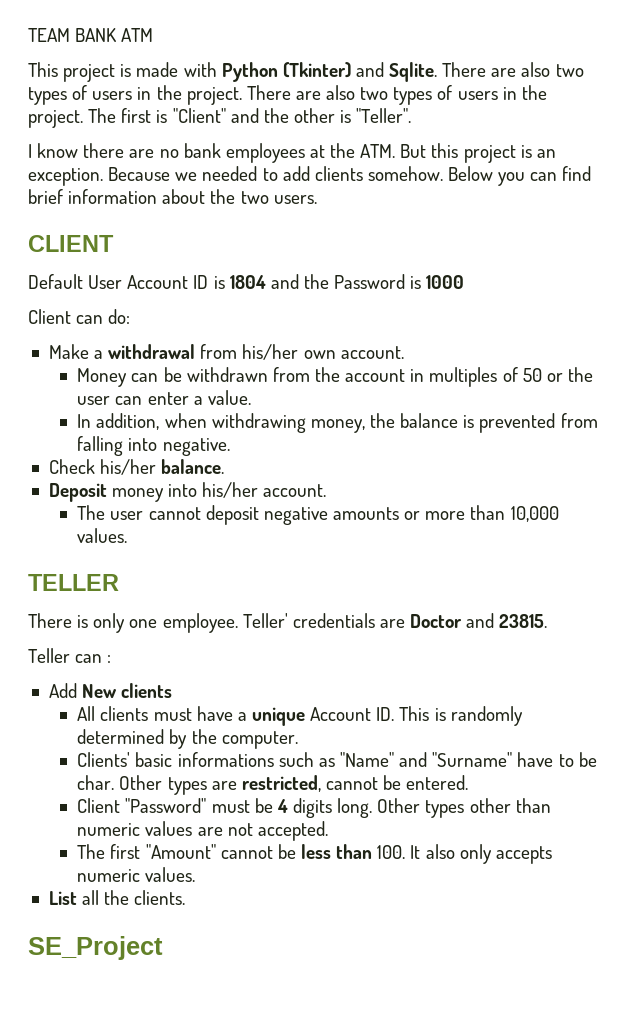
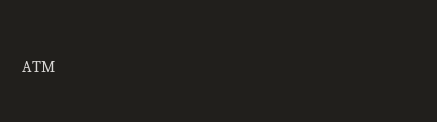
[28,28,118,42] TEAM BANK -> (22, 66) none
[28,62,584,82] [28,85,547,105] [28,108,412,128] [28,143,556,163] [28,166,592,186] [28,189,317,204] [28,235,114,252] [28,274,465,289] [28,309,131,324] [48,344,404,360] [77,367,593,387] [77,390,251,405] [77,413,598,433] [77,436,230,456] [48,459,225,475] [48,482,327,502] [77,505,559,525] [77,528,128,543] [28,574,119,591] [28,613,548,633] [28,648,112,663] [48,683,173,698] [77,706,523,726] [77,729,298,749] [77,752,597,767] [77,775,469,795] [77,798,551,818] [77,821,328,841] [77,844,552,864] [77,867,196,882] [48,890,186,905] [28,936,163,960] // This project is made with Python (Tkinter) and Sqlite. There are also two types of users in the project. There are also two types of users in the project. The first is "Client" and the other is "Teller". // I know there are no bank employees at the ATM. But this project is an exception. Because we needed to add clients somehow. Below you can find brief information about the two users. // CLIENT // Default User Account ID is 1804 and the Password is 1000 // Client can do: // Make a withdrawal from his/her own account. // Money can be withdrawn from the account in multiples of 50 or the user can enter a value. // In addition, when withdrawing money, the balance is prevented from falling into negative. // Check his/her balance. // Deposit money into his/her account. // The user cannot deposit negative amounts or more than 10,000 values. // TELLER // There is only one employee. Teller' credentials are Doctor and 23815. // Teller can : // Add New clients // All clients must have a unique Account ID. This is randomly determined by the computer. // Clients' basic informations such as "Name" and "Surname" have to be char. Other types are restricted, cannot be entered. // Client "Password" must be 4 digits long. Other types other than numeric values are not accepted. // The first "Amount" cannot be less than 100. It also only accepts numeric values. // List all the clients. // SE_Project -> (55, 66) none

